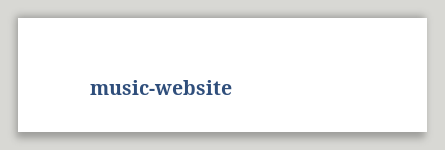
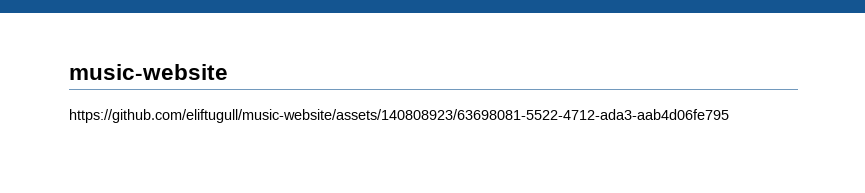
(232, 87) none -> [69,109,729,123] // https://github.com/eliftugull/music-website/assets/140808923/63698081-5522-4712-ada3-aab4d06fe795

